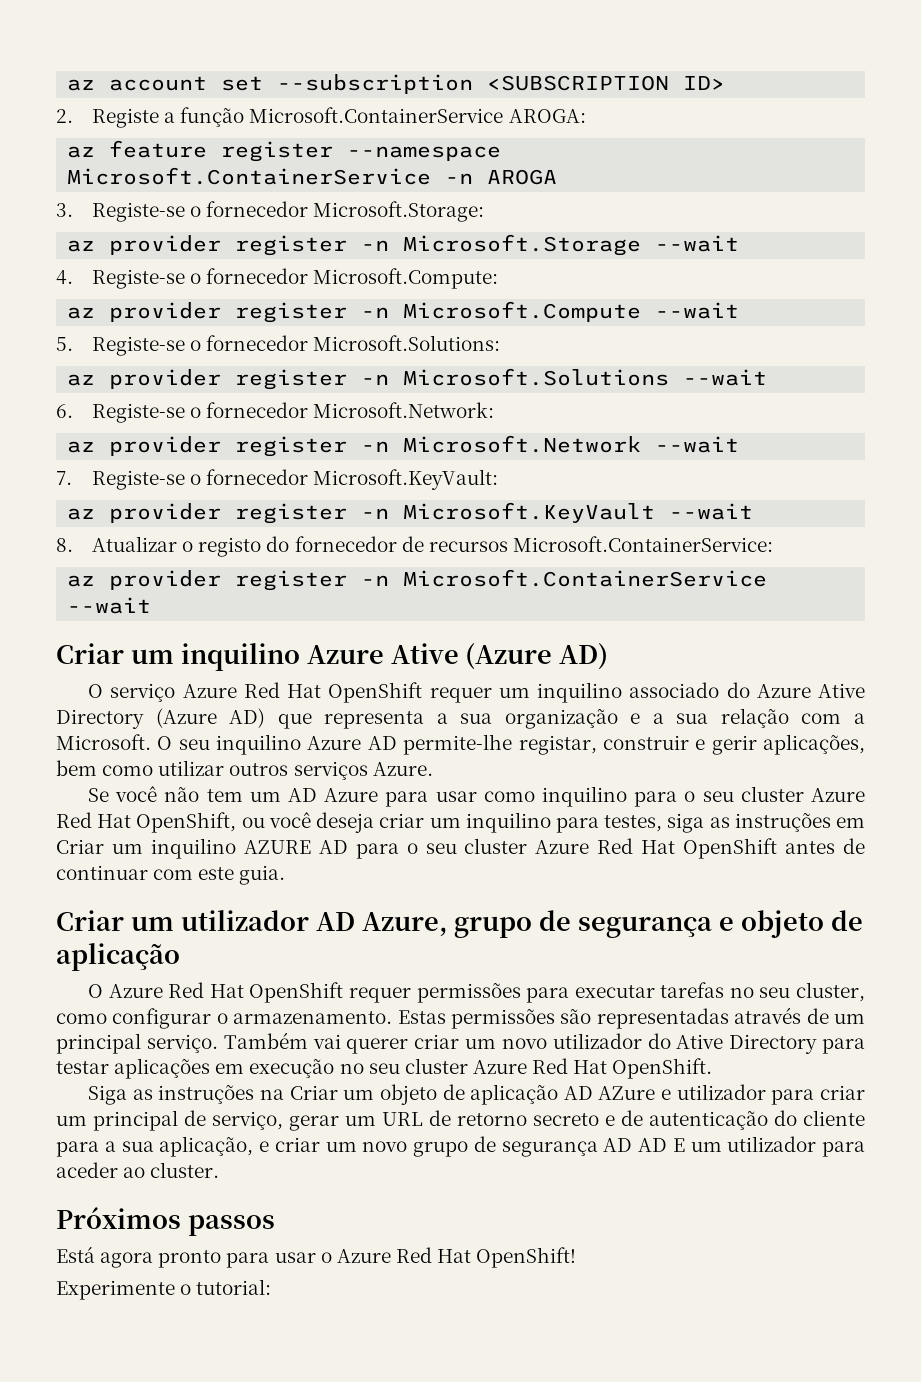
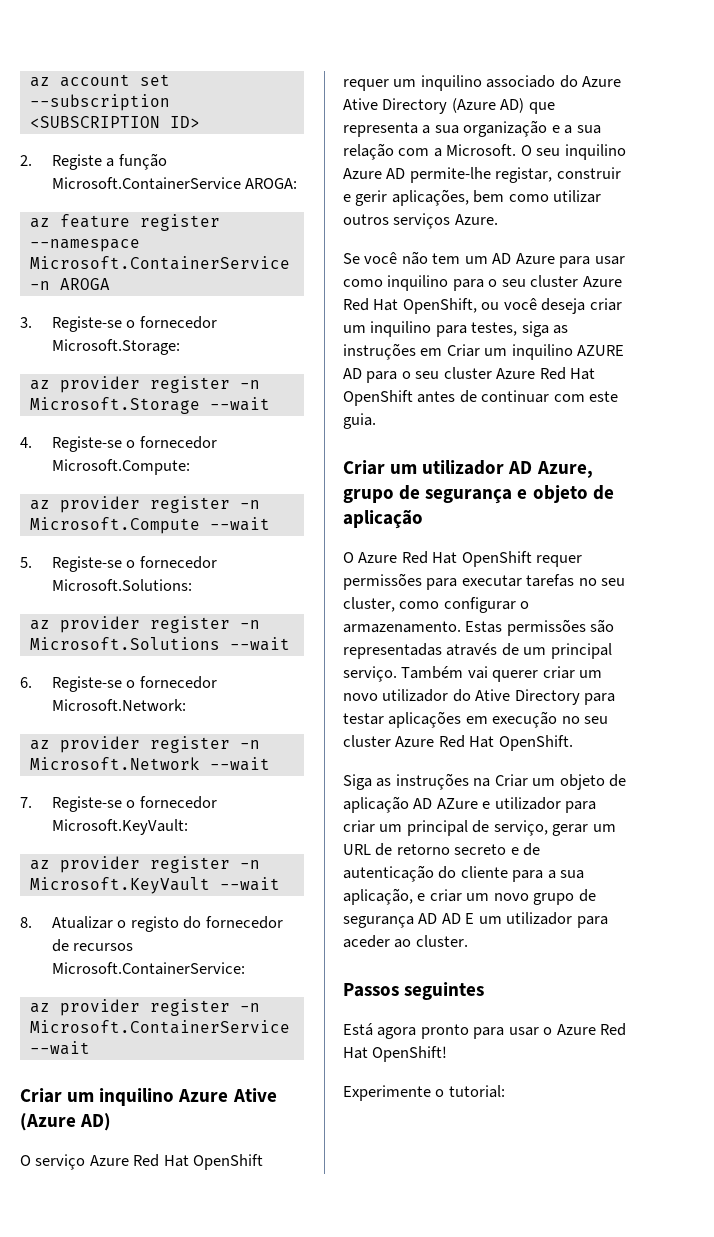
[56,1207,275,1236] Próximos passos -> [343,982,485,1000] Passos seguintes

